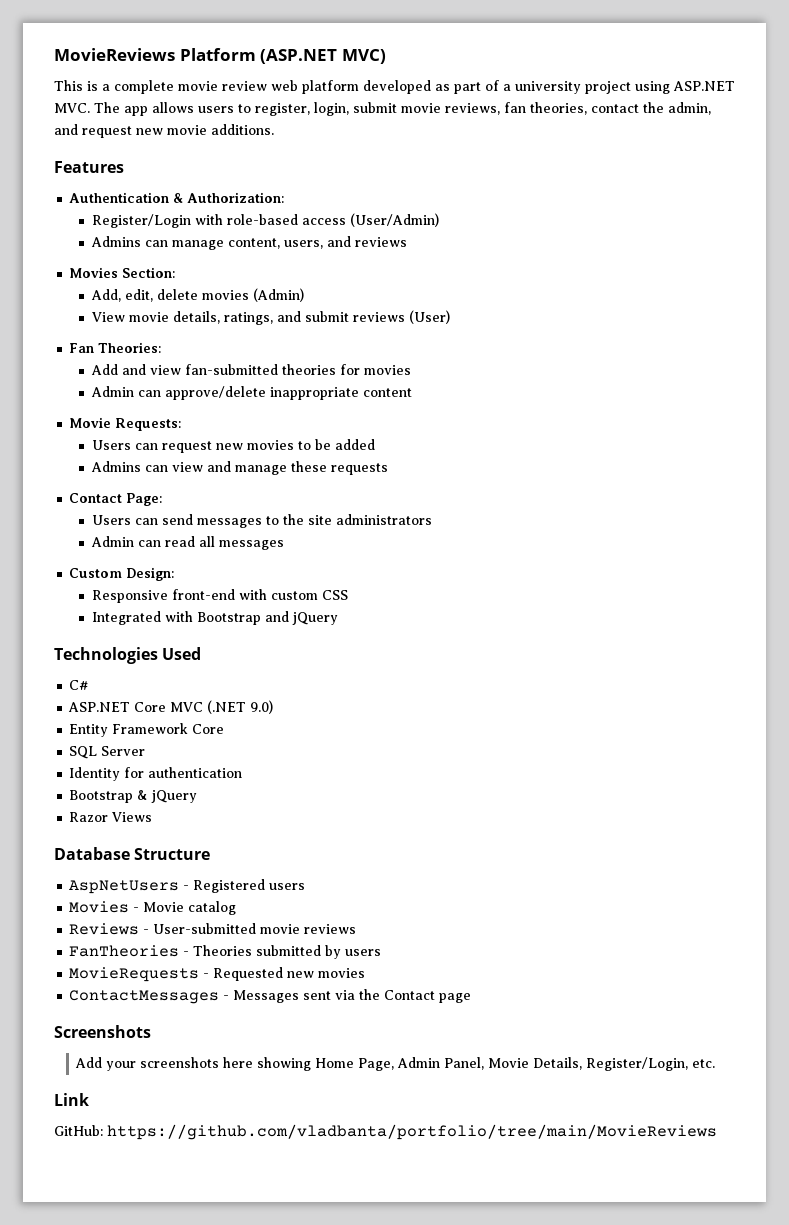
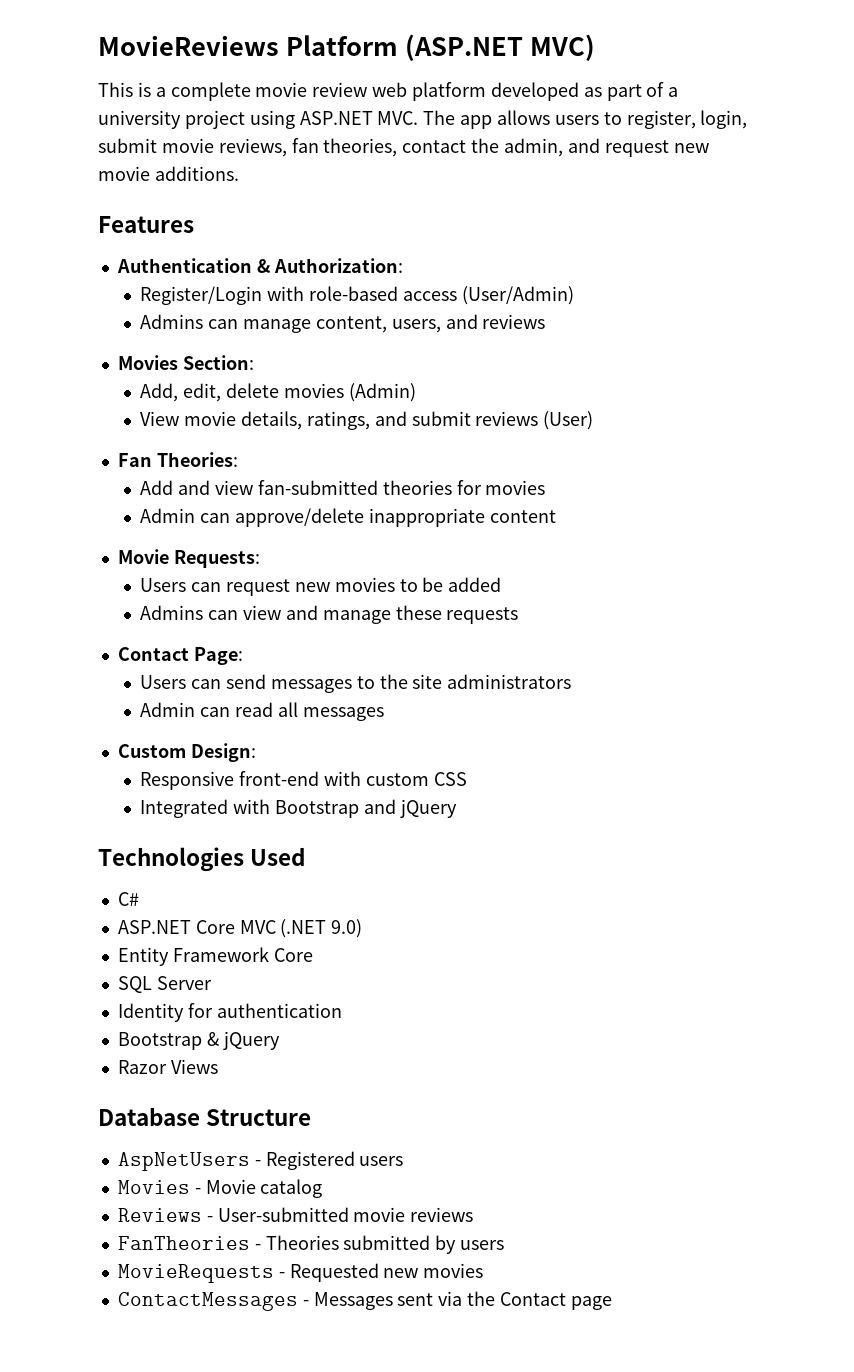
[54,1025,151,1038] [75,1057,716,1071] [54,1093,89,1106] [54,1124,717,1140] // Screenshots // Add your screenshots here showing Home Page, Admin Panel, Movie Details, Register/Login, etc. // Link // GitHub: https://github.com/vladbanta/portfolio/tree/main/MovieReviews -> (612, 1303) none

